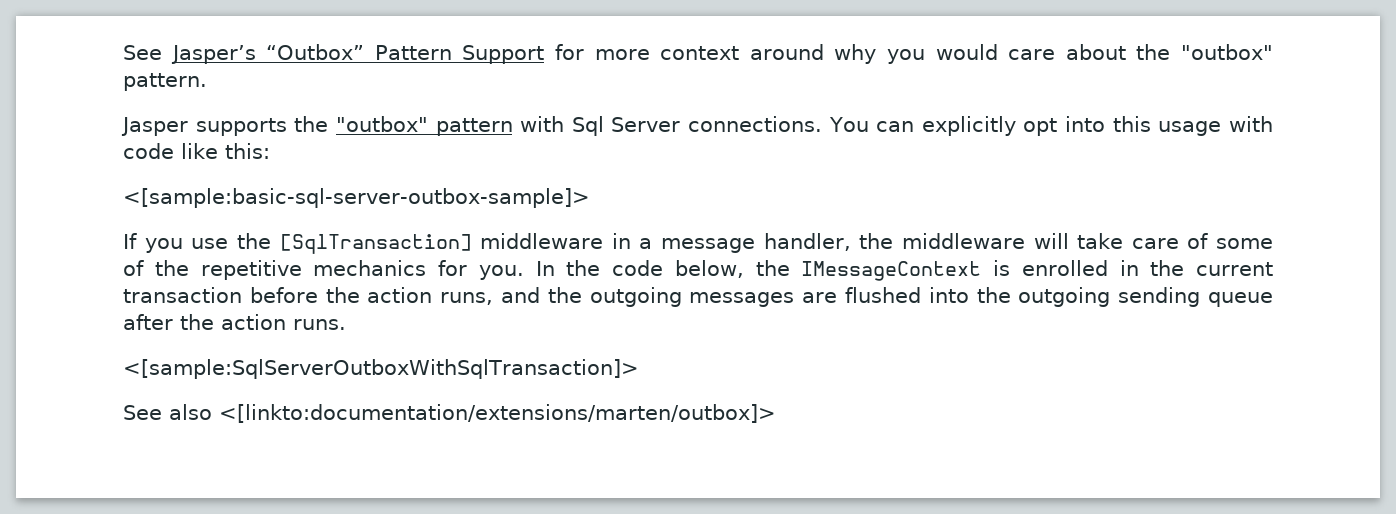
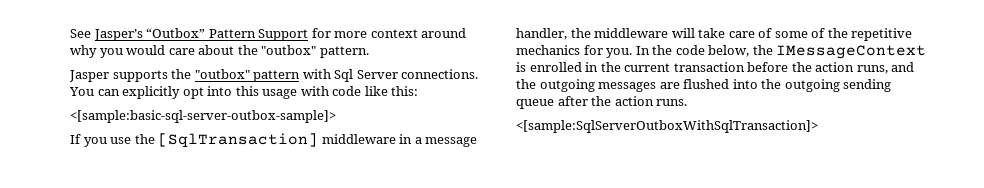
[123,404,776,423] // See also <[linkto:documentation/extensions/marten/outbox]> -> (818, 126) none

